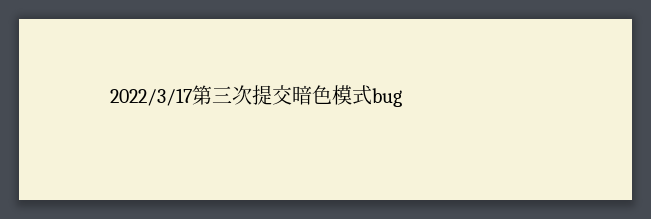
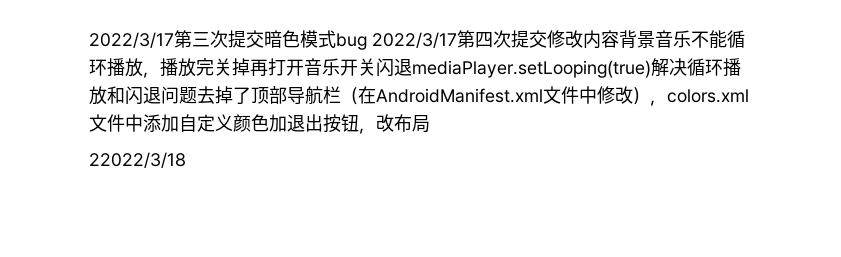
(402, 97) none -> [372,30,745,49] [89,58,741,78] [89,86,749,106] [89,114,430,134] [89,152,186,168] 2022/3/17第四次提交修改内容背景音乐不能循环播放，播放完关掉再打开音乐开关闪退mediaPlayer.setLooping(true)解决循环播放和闪退问题去掉了顶部导航栏（在AndroidManifest.xml文件中修改），colors.xml文件中添加自定义颜色加退出按钮，改布局 // 22022/3/18

